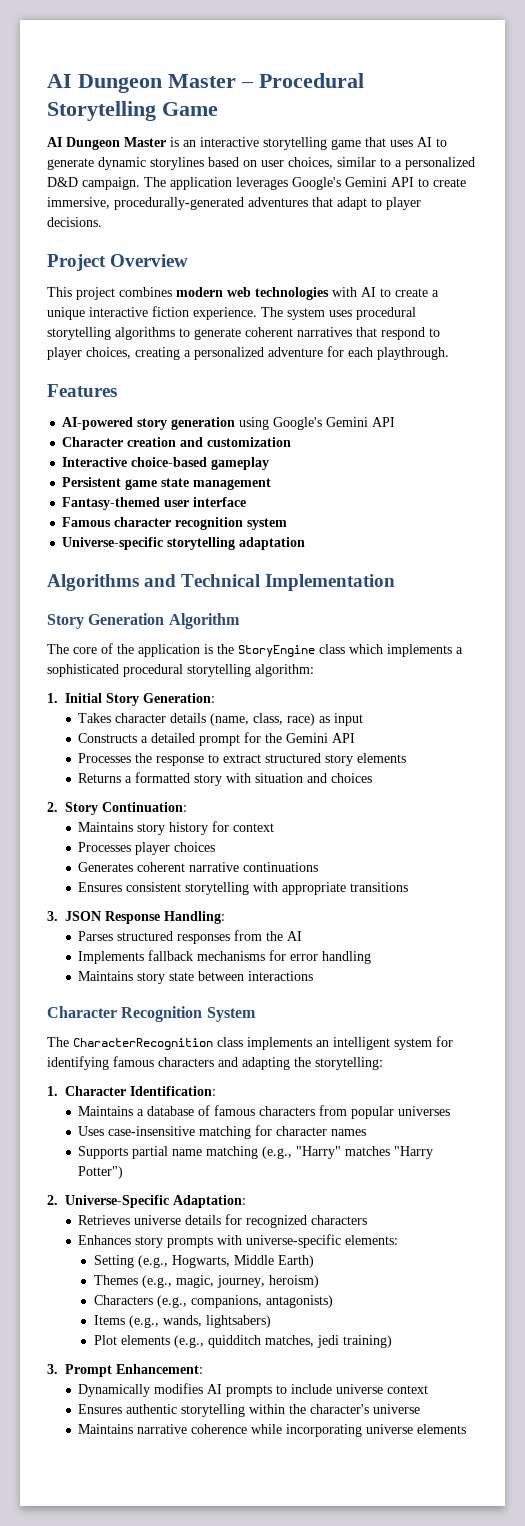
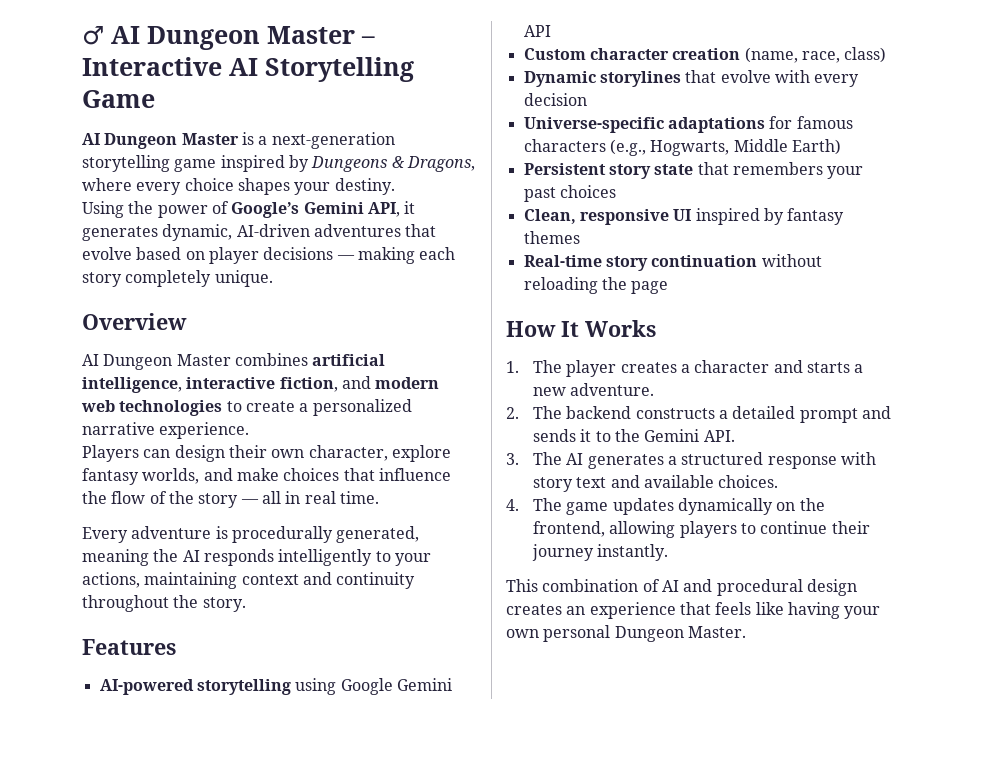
(47, 81) none -> [82,26,104,45] ♂
[259,73,364,88] Procedural -> [82,57,258,76] Interactive AI
[183,137,447,150] [47,157,475,170] [47,177,466,190] [47,197,421,210] [47,217,102,227] [47,254,189,271] [47,287,172,300] an interactive storytelling game that uses AI to generate dynamic storylines based on user choices, similar to a personalized D&D campaign. The application leverages Google's Gemini API to create immersive, procedurally-generated adventures that adapt to player decisions. // Project Overview // This project combines -> [258,132,395,149] [82,155,475,172] [82,178,395,195] [82,201,416,218] [82,224,437,241] [82,247,456,264] [82,270,273,287] [82,313,187,330] [82,353,386,370] [82,376,371,393] a next-generation storytelling game inspired by Dungeons & Dragons, where every choice shapes your destiny. // Using the power of Google’s Gemini API, it generates dynamic, AI-driven adventures that evolve based on player decisions — making each story completely unique. // Overview // AI Dungeon Master combines artificial intelligence, interactive fiction, and
[332,287,376,297] with AI -> (223, 408) none
[47,306,416,320] [47,327,440,340] [47,346,449,360] [47,384,117,397] [62,417,396,430] [62,437,292,447] [62,457,270,470] [62,477,272,490] [62,497,247,510] [62,517,288,530] [62,537,306,550] [47,574,396,591] [47,613,240,629] [47,643,463,657] [47,664,314,677] [47,693,215,706] [78,713,364,726] [78,732,356,746] [78,753,407,766] [78,772,373,786] [47,802,187,815] [78,821,275,835] [78,842,216,855] [78,862,319,872] [78,882,409,895] [47,911,225,924] [78,930,303,944] [78,950,372,964] [78,971,314,984] [47,1006,256,1022] [47,1036,453,1050] [47,1056,383,1070] [47,1086,216,1096] [78,1105,451,1119] [78,1125,367,1139] [78,1146,434,1159] [78,1166,124,1179] [47,1195,246,1208] [78,1214,368,1228] [78,1234,399,1248] [94,1255,315,1268] [94,1275,320,1288] [94,1295,334,1308] [94,1315,272,1328] [94,1335,393,1348] [47,1364,203,1377] [78,1383,429,1397] [78,1404,421,1417] [78,1424,467,1437] unique interactive fiction experience. The system uses procedural storytelling algorithms to generate coherent narratives that respond to player choices, creating a personalized adventure for each playthrough. // Features // AI-powered story generation using Google's Gemini API // Character creation and customization // Interactive choice-based gameplay // Persistent game state management // Fantasy-themed user interface // Famous character recognition system // Universe-specific storytelling adaptation // Algorithms and Technical Implementation // Story Generation Algorithm // The core of the application is the StoryEngine class which implements a sophisticated procedural storytelling algorithm: // 1. Initial Story Generation: // Takes character details (name, class, race) as input // Constructs a detailed prompt for the Gemini API // Processes the response to extract structured story elements // Returns a formatted story with situation and choices // 2. Story Continuation: // Maintains story history for context // Processes player choices // Generates coherent narrative continuations // Ensures consistent storytelling with appropriate transitions // 3. JSON Response Handling: // Parses structured responses from the AI // Implements fallback mechanisms for error handling // Maintains story state between interactions // Character Recognition System // The CharacterRecognition class implements an intelligent system for identifying famous characters and adapting the storytelling: // 1. Character Identification: // Maintains a database of famous characters from popular universes // Uses case-insensitive matching for character names // Supports partial name matching (e.g., "Harry" matches "Harry Potter") // 2. Universe-Specific Adaptation: // Retrieves universe details for recognized characters // Enhances story prompts with universe-specific elements: // Setting (e.g., Hogwarts, Middle Earth) // Themes (e.g., magic, journey, heroism) // Characters (e.g., companions, antagonists) // Items (e.g., wands, lightsabers) // Plot elements (e.g., quidditch matches, jedi training) // 3. Prompt Enhancement: // Dynamically modifies AI prompts to include universe context // Ensures authentic storytelling within the character's universe // Maintains narrative coherence while incorporating universe elements -> [312,399,412,416] [82,422,250,439] [82,445,451,462] [82,468,451,485] [82,491,379,508] [82,526,420,543] [82,549,431,566] [82,572,416,589] [82,595,246,612] [82,639,176,655] [99,678,452,695] [523,25,551,37] [523,47,887,63] [523,70,860,87] [523,93,587,106] [523,116,853,133] [523,139,841,156] [523,162,864,179] [523,185,616,202] [523,208,845,225] [523,231,580,244] [523,254,822,271] [523,277,669,294] [506,320,656,337] [506,360,864,377] [533,383,655,396] [506,406,892,423] [533,429,735,442] [506,452,877,469] [533,475,779,492] [506,498,825,515] [533,521,870,538] [532,544,669,561] [506,579,857,596] [506,602,881,619] [506,625,746,642] personalized narrative experience. // Players can design their own character, explore fantasy worlds, and make choices that influence the flow of the story — all in real time. // Every adventure is procedurally generated, meaning the AI responds intelligently to your actions, maintaining context and continuity throughout the story. // Features // AI-powered storytelling using Google Gemini API // Custom character creation (name, race, class) // Dynamic storylines that evolve with every decision // Universe-specific adaptations for famous characters (e.g., Hogwarts, Middle Earth) // Persistent story state that remembers your past choices // Clean, responsive UI inspired by fantasy themes // Real-time story continuation without reloading the page // How It Works // 1. The player creates a character and starts a new adventure. // 2. The backend constructs a detailed prompt and sends it to the Gemini API. // 3. The AI generates a structured response with story text and available choices. // 4. The game updates dynamically on the frontend, allowing players to continue their journey instantly. // This combination of AI and procedural design creates an experience that feels like having your own personal Dungeon Master.

